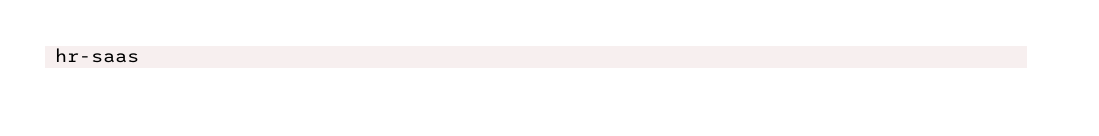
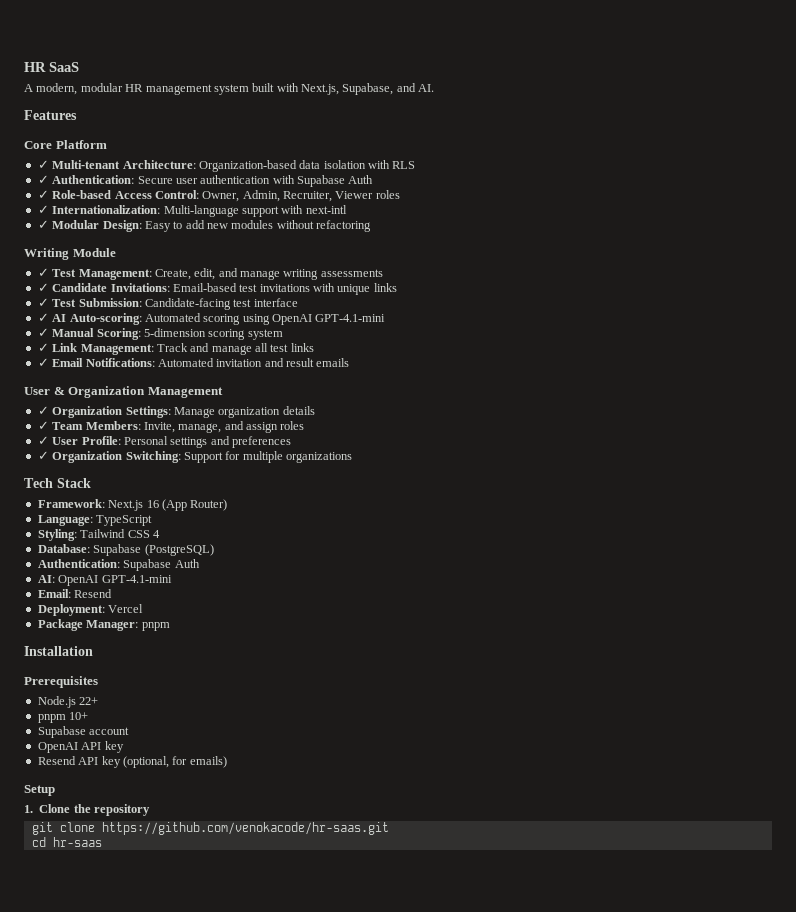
(54, 55) none -> [24,62,79,72] [24,83,435,95] [24,110,77,120] [24,140,107,149] [37,160,416,172] [37,175,374,187] [37,190,400,202] [37,205,347,217] [37,220,372,232] [24,248,116,260] [37,268,383,280] [37,283,397,295] [37,298,298,310] [37,313,386,325] [37,328,283,340] [37,343,314,355] [37,358,350,367] [24,386,223,398] [37,406,315,418] [37,421,305,433] [37,436,291,448] [37,451,352,463] [24,478,91,488] [37,499,228,511] [37,515,153,526] [37,529,160,541] [37,544,214,556] [37,559,200,571] [37,575,172,586] [37,589,113,598] [37,604,144,616] [37,619,170,631] [24,646,93,656] [24,676,98,688] [37,696,99,708] [37,712,89,723] [37,726,130,738] [37,741,124,753] [37,756,227,768] [24,785,55,796] [24,804,150,816] [31,822,389,835] [31,837,46,847] HR SaaS // A modern, modular HR management system built with Next.js, Supabase, and AI. // Features // Core Platform // ✓ Multi-tenant Architecture: Organization-based data isolation with RLS // ✓ Authentication: Secure user authentication with Supabase Auth // ✓ Role-based Access Control: Owner, Admin, Recruiter, Viewer roles // ✓ Internationalization: Multi-language support with next-intl // ✓ Modular Design: Easy to add new modules without refactoring // Writing Module // ✓ Test Management: Create, edit, and manage writing assessments // ✓ Candidate Invitations: Email-based test invitations with unique links // ✓ Test Submission: Candidate-facing test interface // ✓ AI Auto-scoring: Automated scoring using OpenAI GPT-4.1-mini // ✓ Manual Scoring: 5-dimension scoring system // ✓ Link Management: Track and manage all test links // ✓ Email Notifications: Automated invitation and result emails // User & Organization Management // ✓ Organization Settings: Manage organization details // ✓ Team Members: Invite, manage, and assign roles // ✓ User Profile: Personal settings and preferences // ✓ Organization Switching: Support for multiple organizations // Tech Stack // Framework: Next.js 16 (App Router) // Language: TypeScript // Styling: Tailwind CSS 4 // Database: Supabase (PostgreSQL) // Authentication: Supabase Auth // AI: OpenAI GPT-4.1-mini // Email: Resend // Deployment: Vercel // Package Manager: pnpm // Installation // Prerequisites // Node.js 22+ // pnpm 10+ // Supabase account // OpenAI API key // Resend API key (optional, for emails) // Setup // 1. Clone the repository // git clone https://github.com/venokacode/hr-saas.git // cd

